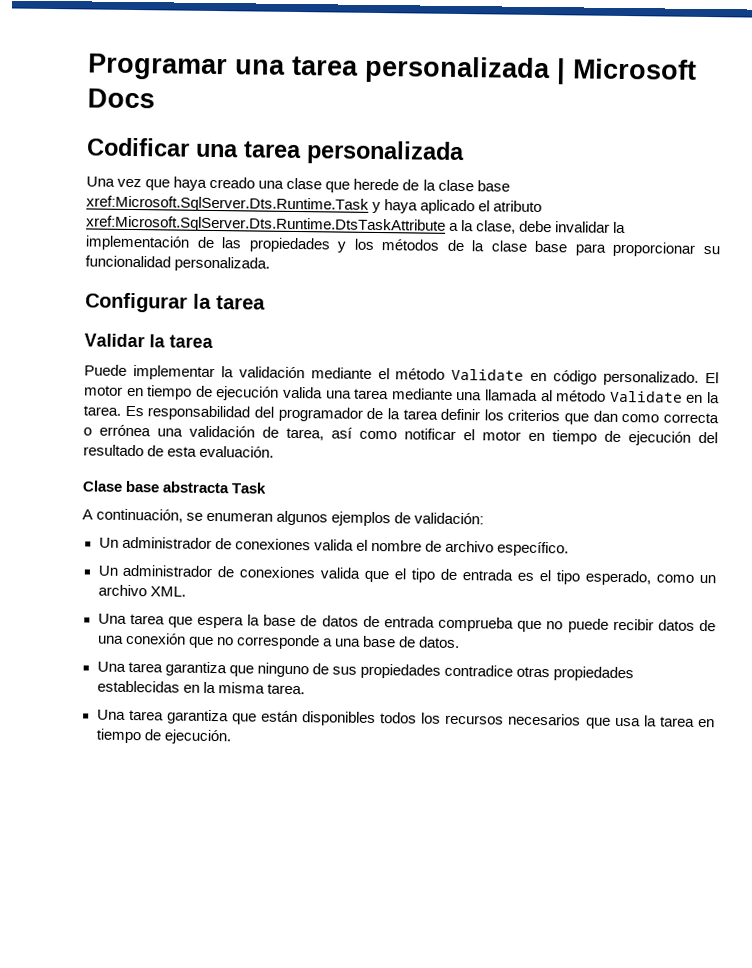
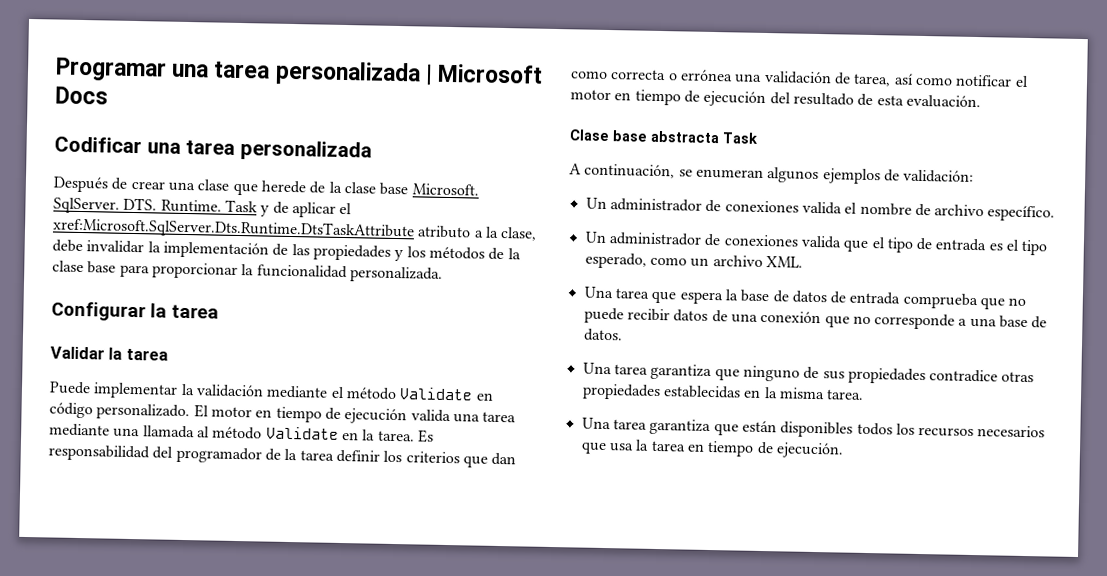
[86,176,256,191] Una vez que haya creado -> [53,176,165,193] Después de crear
[86,195,543,215] [86,215,446,234] xref:Microsoft.SqlServer.Dts.Runtime.Task y haya aplicado el atributo xref:Microsoft.SqlServer.Dts.Runtime.DtsTaskAttribute -> [411,183,479,196] [53,197,353,218] [52,217,472,241] Microsoft. SqlServer. DTS. Runtime. Task y de aplicar el xref:Microsoft.SqlServer.Dts.Runtime.DtsTaskAttribute atributo
[703,245,721,255] su -> [241,264,255,276] la

